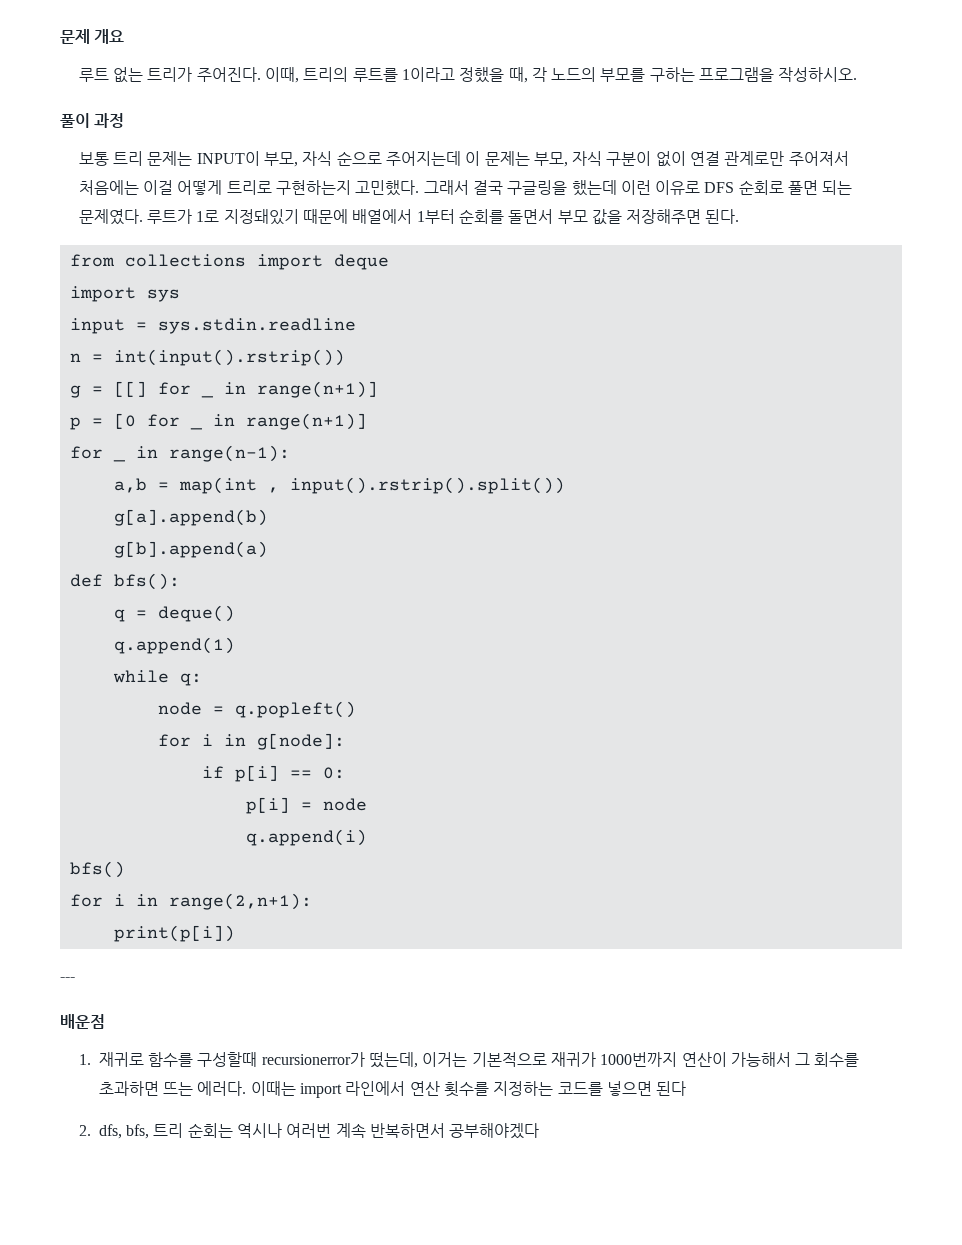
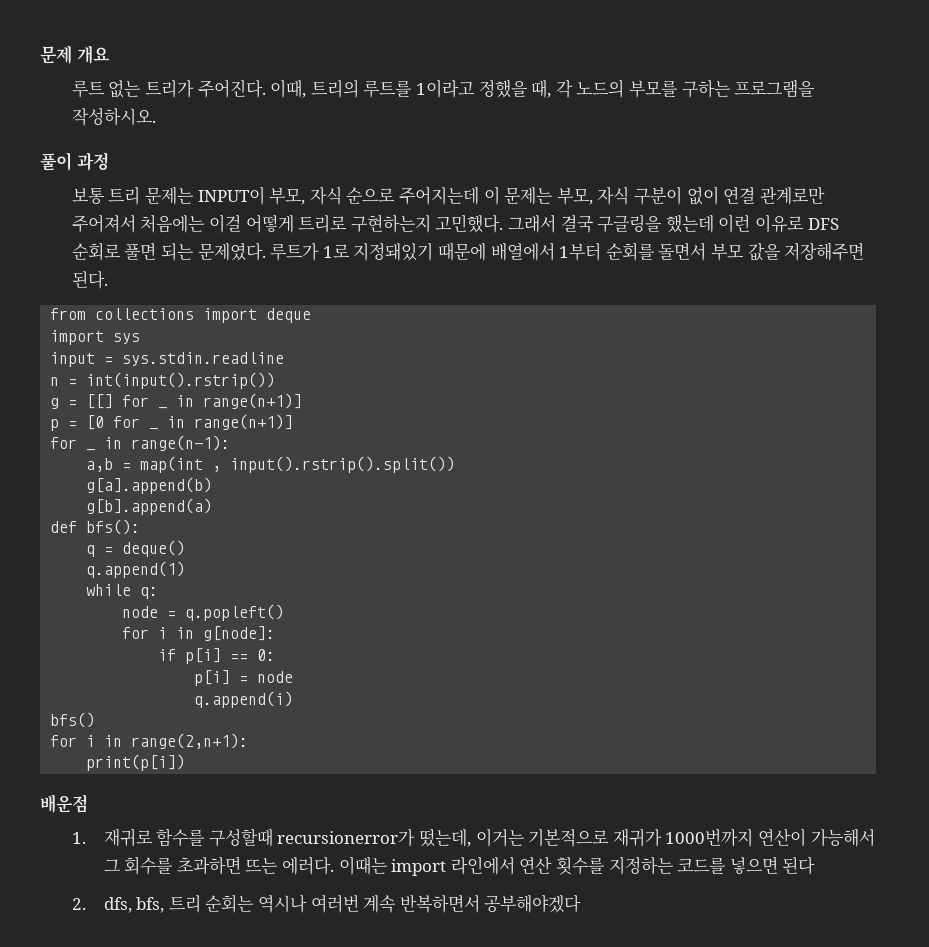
[60,977,75,981] // --- -> (186, 762) none

